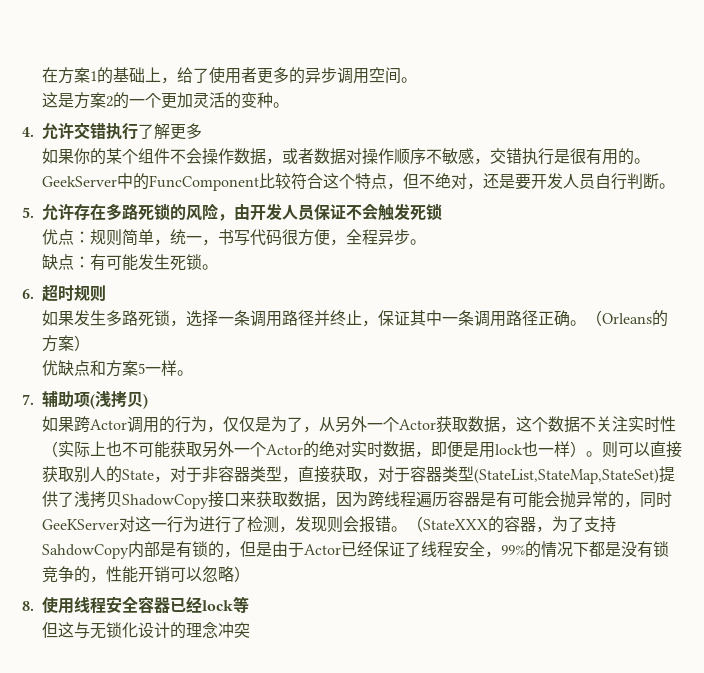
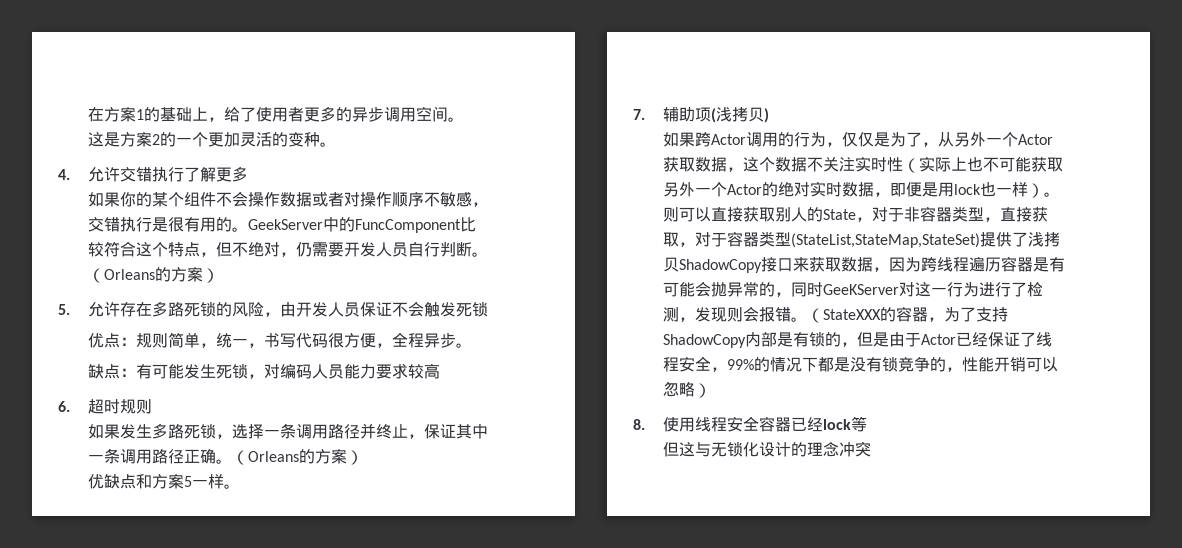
[265,148,346,165] ，或者数据 -> [311,192,344,207] 或者
[482,173,515,189] 还是 -> [295,242,328,257] 仍需
(675, 186) none -> [87,267,219,283] （Orleans的方案）
[201,264,218,270] 。 -> [247,363,440,379] ，对编码人员能力要求较高
[41,544,129,559] SahdowCopy -> [662,334,746,348] ShadowCopy

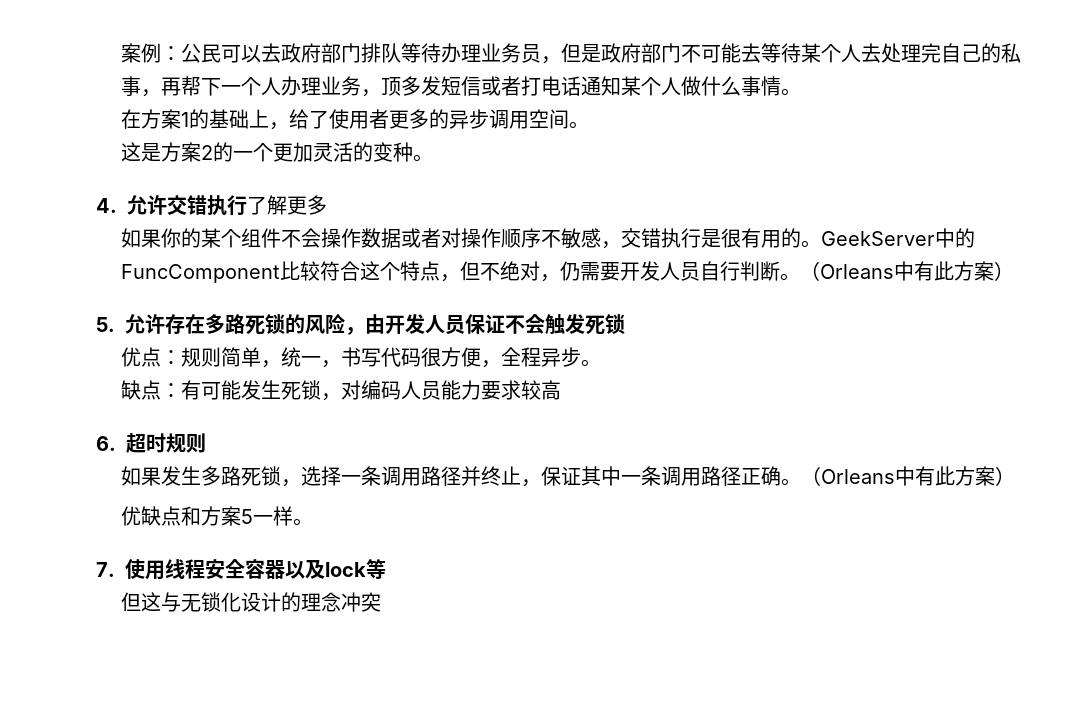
(87, 114) none -> [120,43,1021,64] [120,76,801,97] 案例：公民可以去政府部门排队等待办理业务员，但是政府部门不可能去等待某个人去处理完自己的私事，再帮下一个人办理业务，顶多发短信或者打电话通知某个人做什么事情。 //
[154,267,171,282] 的 -> [893,261,954,281] 中有此
[298,449,315,464] 的 -> [894,466,955,486] 中有此
[662,106,769,123] [662,132,1053,147] [662,156,1063,173] [662,181,1060,198] [662,206,1048,222] [662,231,1060,248] [662,256,1065,273] [662,281,1043,297] [662,306,1008,323] [662,332,1052,348] [662,356,1058,372] [662,381,711,398] [633,419,645,430] 辅助项(浅拷贝) // 如果跨Actor调用的行为，仅仅是为了，从另外一个Actor获取数据，这个数据不关注实时性（实际上也不可能获取另外一个Actor的绝对实时数据，即便是用lock也一样）。则可以直接获取别人的State，对于非容器类型，直接获取，对于容器类型(StateList,StateMap,StateSet)提供了浅拷贝ShadowCopy接口来获取数据，因为跨线程遍历容器是有可能会抛异常的，同时GeeKServer对这一行为进行了检测，发现则会报错。（StateXXX的容器，为了支持ShadowCopy内部是有锁的，但是由于Actor已经保证了线程安全，99%的情况下都是没有锁竞争的，性能开销可以忽略） // 8. -> (115, 569) none
[790,417,823,432] 已经 -> [285,559,325,579] 以及

